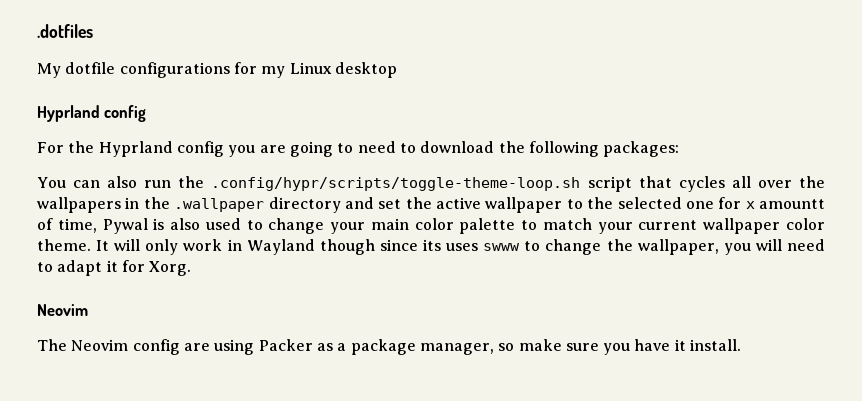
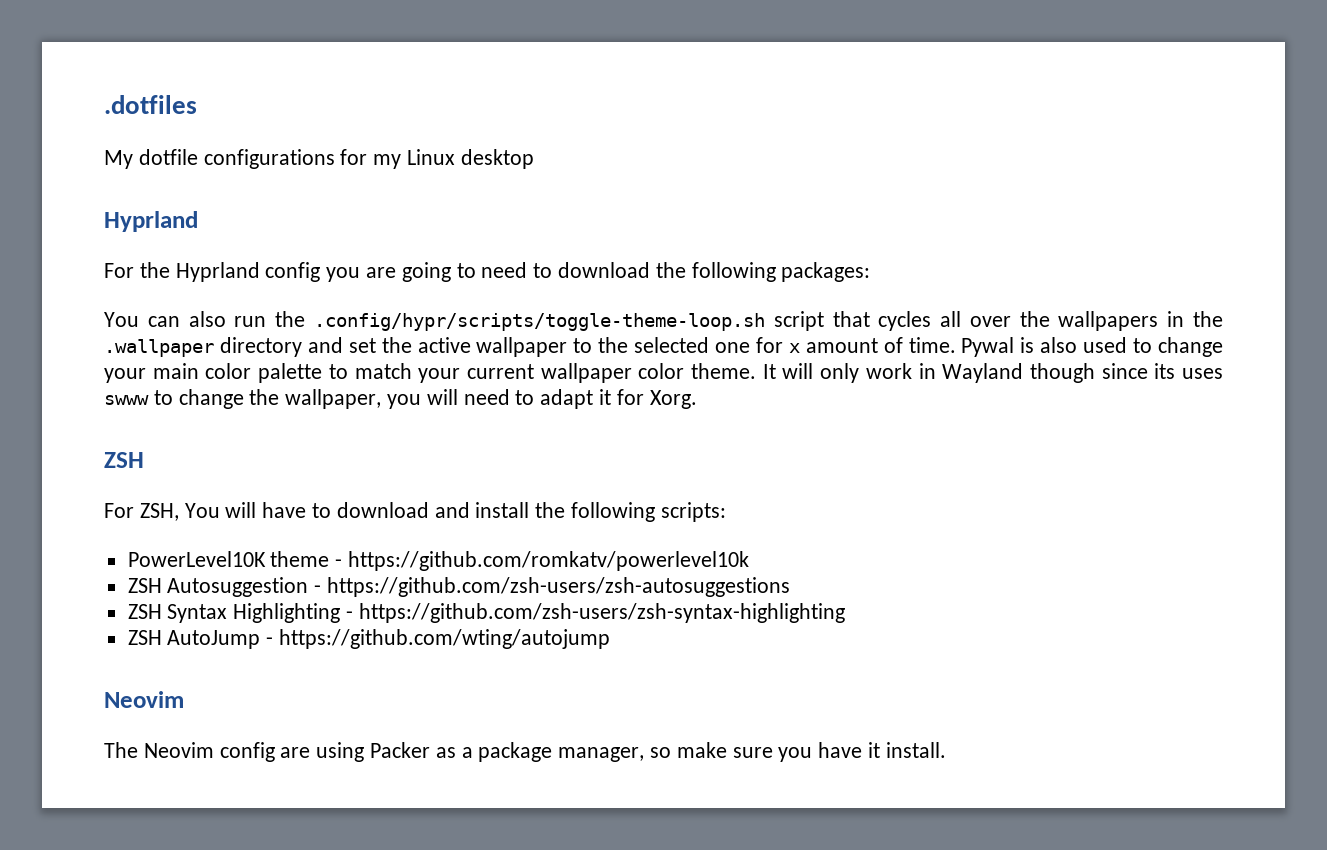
[104,105,147,122] config -> (198, 221) none
[759,199,825,209] [37,218,97,233] amountt of time, -> [805,337,956,353] amount of time.
(192, 268) none -> [104,452,144,468] [104,502,726,522] [127,551,750,571] [127,577,791,597] [127,603,845,623] [127,629,611,649] // ZSH // For ZSH, You will have to download and install the following scripts: // PowerLevel10K theme - https://github.com/romkatv/powerlevel10k // ZSH Autosuggestion - https://github.com/zsh-users/zsh-autosuggestions // ZSH Syntax Highlighting - https://github.com/zsh-users/zsh-syntax-highlighting // ZSH AutoJump - https://github.com/wting/autojump

